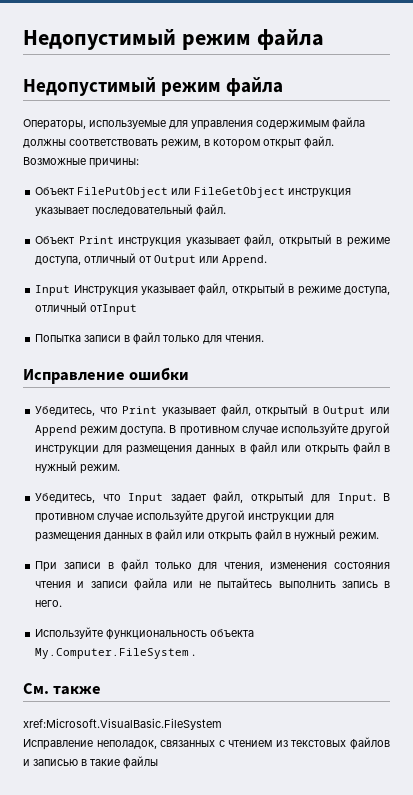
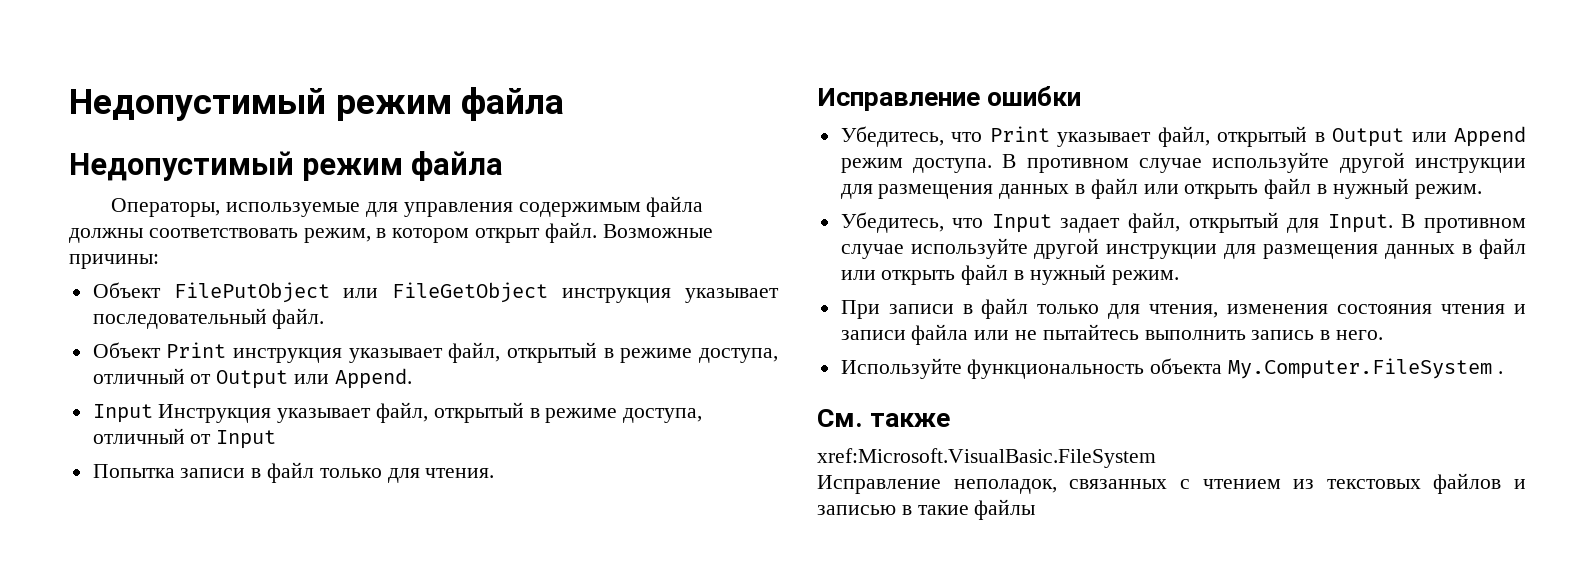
[90,304,138,315] отInput -> [190,430,277,449] от Input

